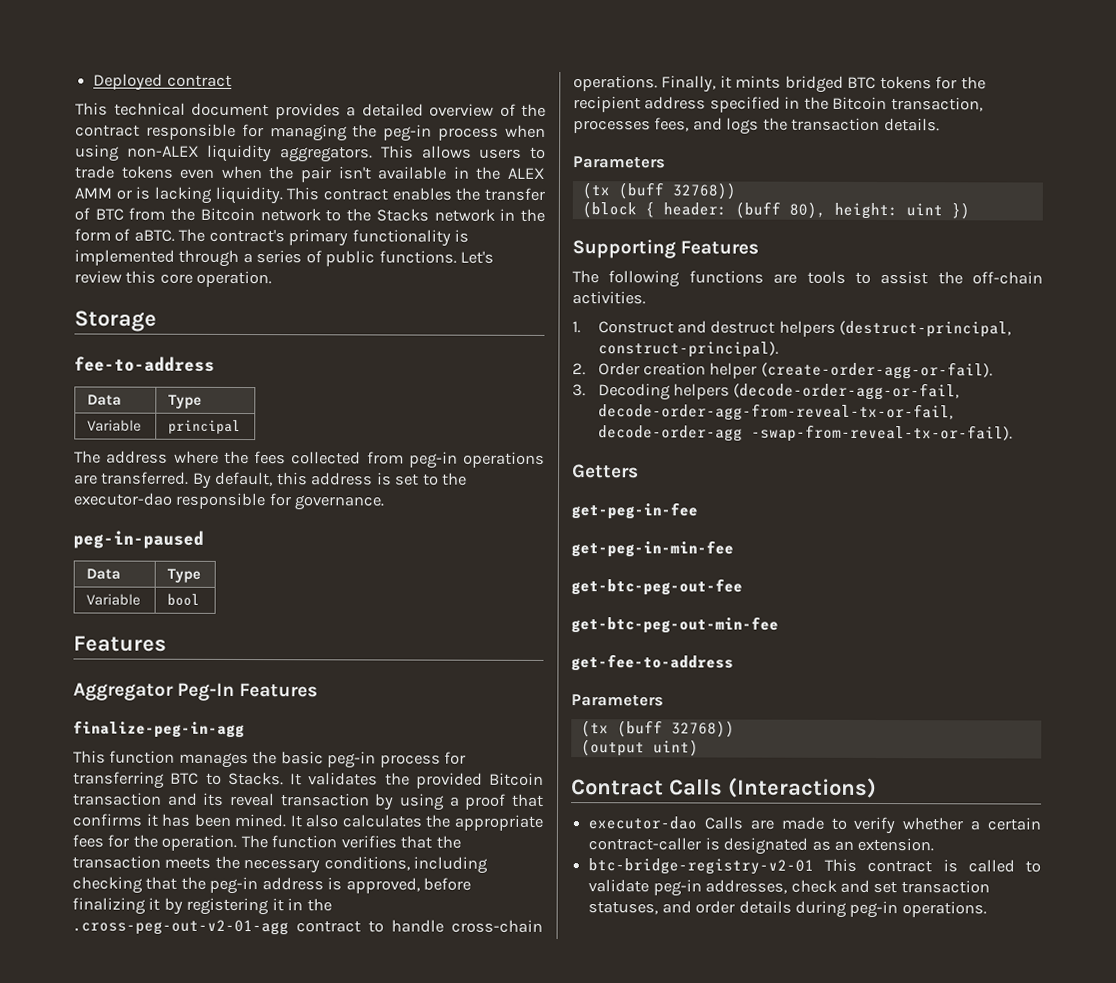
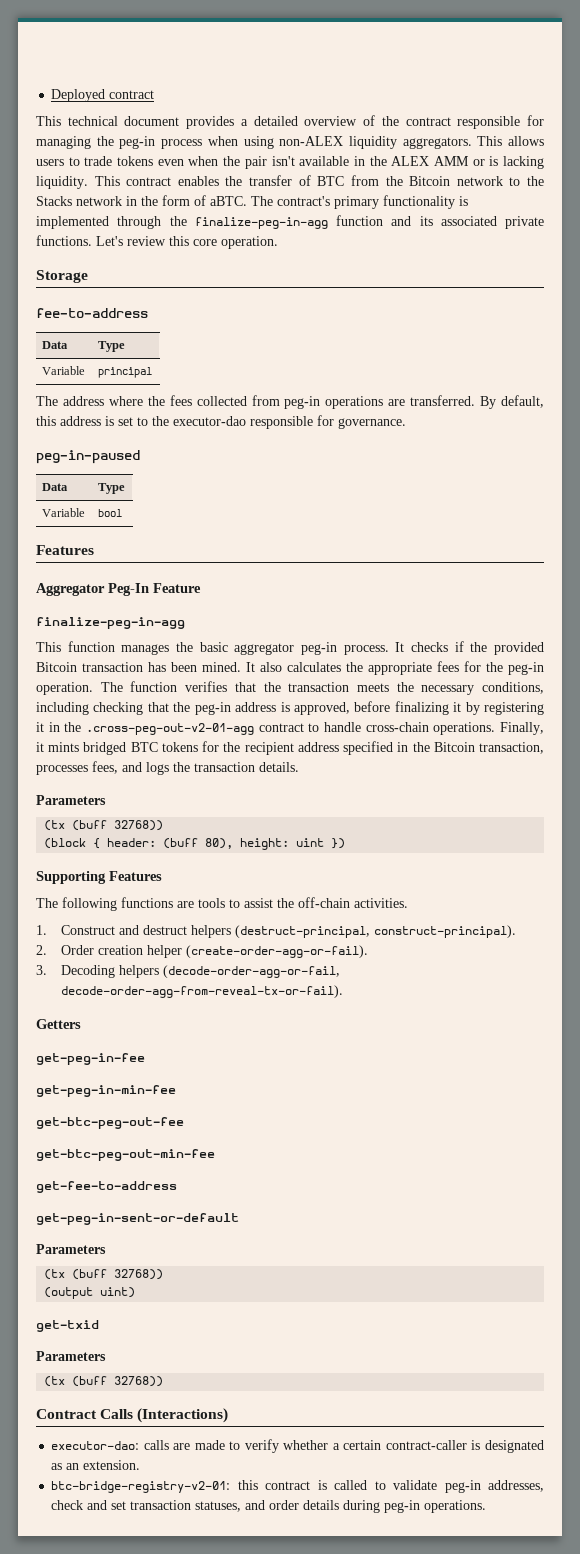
[242,250,376,267] a series of public -> [169,215,544,229] the finalize-peg-in-agg function and its associated private
[239,683,319,698] Features -> [153,583,201,593] Feature
[327,751,467,769] [73,771,544,789] [73,792,544,811] [72,813,158,827] peg-in process for transferring BTC to Stacks. It validates the provided Bitcoin transaction and its reveal transaction by using a proof that confirms it -> [234,641,544,655] [36,662,143,672] aggregator peg-in process. It checks if the provided Bitcoin transaction
(158, 841) none -> [508,662,544,675] peg-in
[597,403,953,422] [597,424,1013,443] decode-order-agg-from-reveal-tx-or-fail, decode-order-agg -swap-from-reveal-tx-or-fail). -> [61,985,344,998] decode-order-agg-from-reveal-tx-or-fail).
(734, 663) none -> [36,1213,239,1225] // get-peg-in-sent-or-default
(699, 748) none -> [36,1320,99,1332] [36,1351,106,1361] [44,1376,164,1387] // get-txid // Parameters // (tx (buff 32768))
[588,816,744,830] executor-dao Calls -> [51,1440,169,1450] executor-dao: calls
[588,858,858,875] btc-bridge-registry-v2-01 This -> [51,1480,258,1493] btc-bridge-registry-v2-01: this

